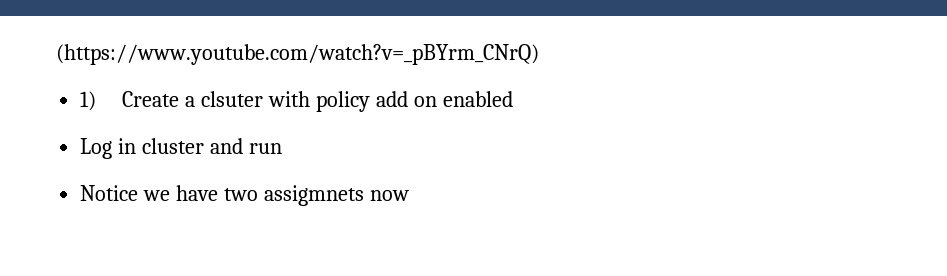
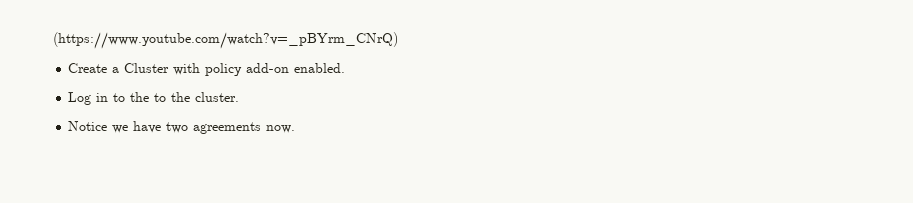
[80,91,97,111] 1) -> (398, 40) none
[201,91,264,107] clsuter -> [124,63,170,73] Cluster
[375,91,513,107] add on enabled -> [246,63,346,73] add-on enabled.
[142,138,282,154] cluster and run -> [113,92,240,102] to the to the cluster.
[263,185,409,206] assigmnets now -> [193,122,296,134] agreements now.

